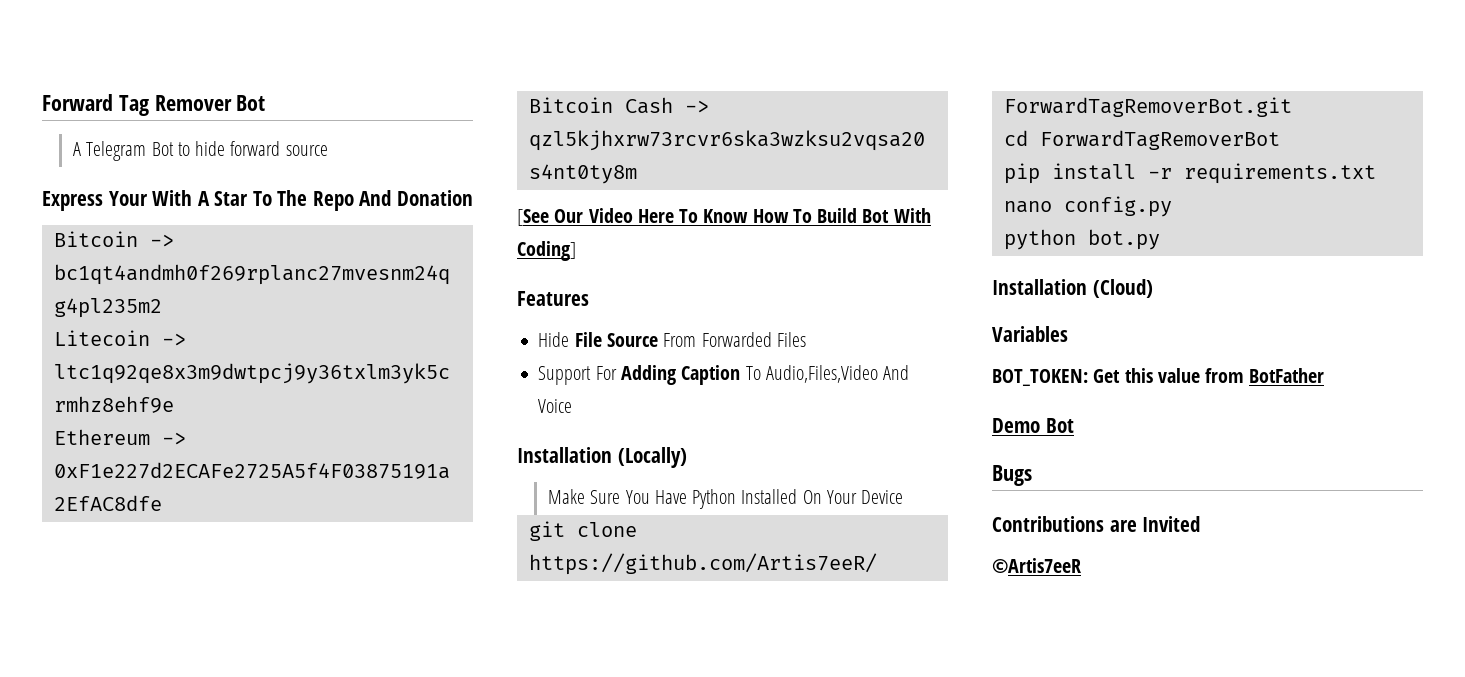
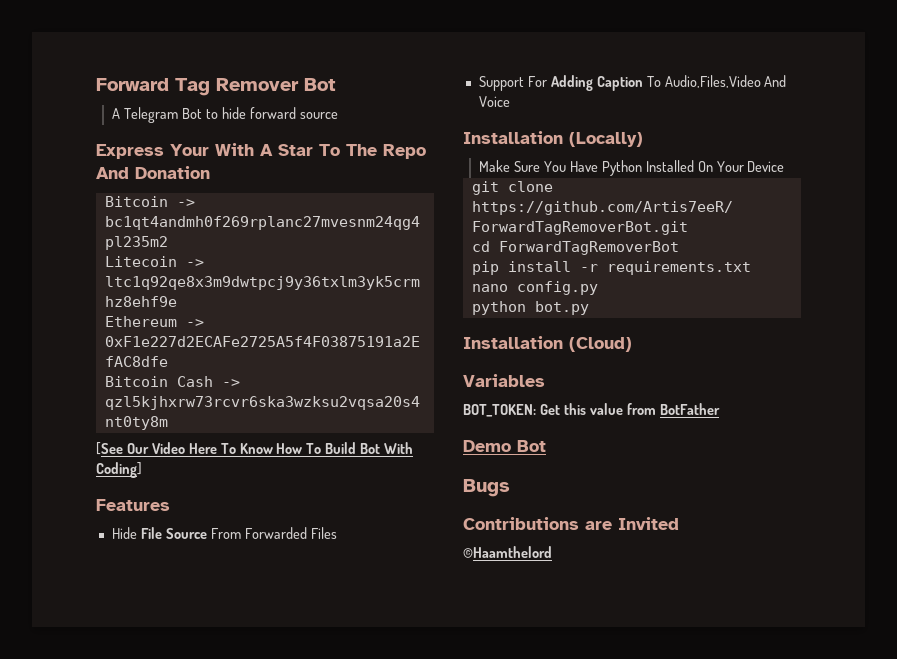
[992,558,1081,573] ©Artis7eeR -> [463,546,552,558] ©Haamthelord

